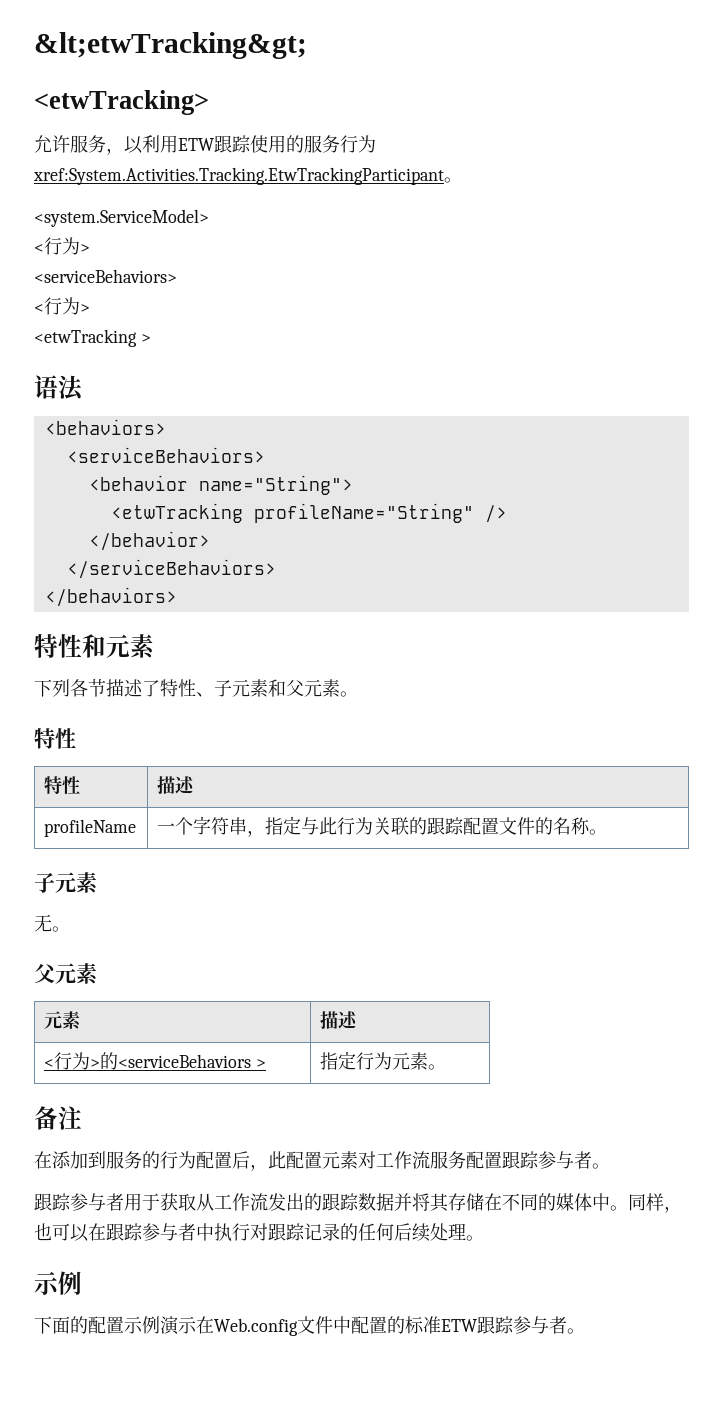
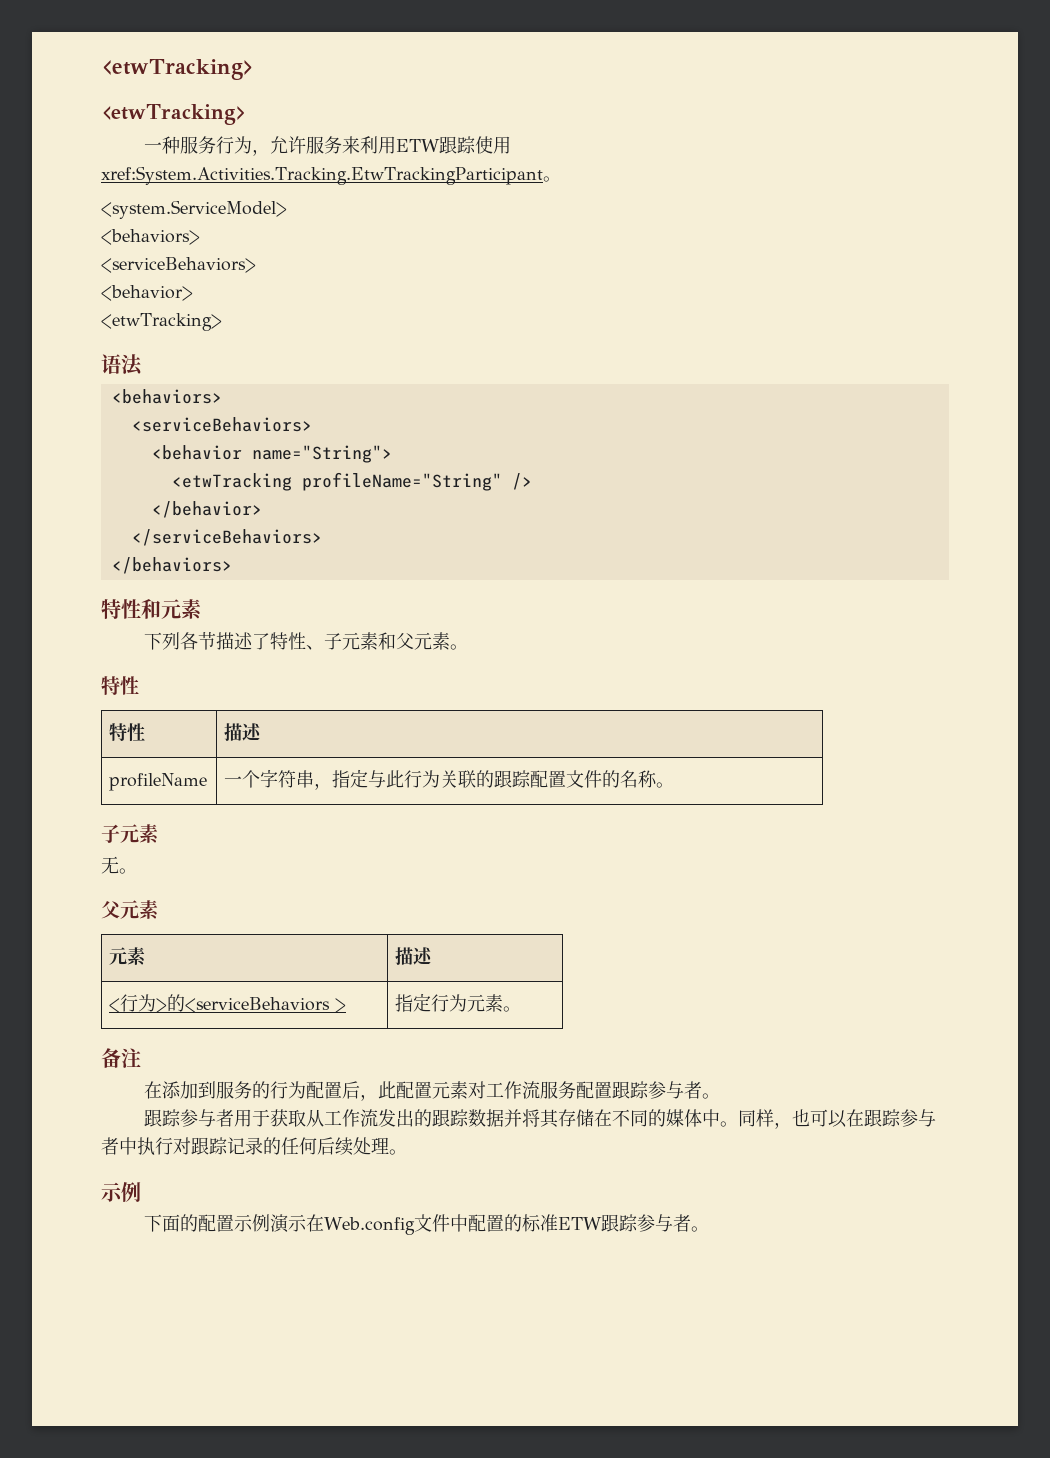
[34,32,307,59] [34,90,209,115] &lt;etwTracking&gt; // <etwTracking> // -> [101,59,254,80] [101,104,246,125] [144,136,271,156] <etwTracking> // <etwTracking> // 一种服务行为，
[106,136,143,155] ，以 -> [342,136,361,154] 来
[286,135,376,153] 的服务行为 -> (512, 145) none
[34,237,90,255] [34,269,177,283] [34,297,90,315] [34,329,151,347] <行为> // <serviceBehaviors> // <行为> // <etwTracking > -> [101,229,200,245] [101,257,256,273] [101,285,193,301] [101,313,222,331] <behaviors> // <serviceBehaviors> // <behavior> // <etwTracking>

